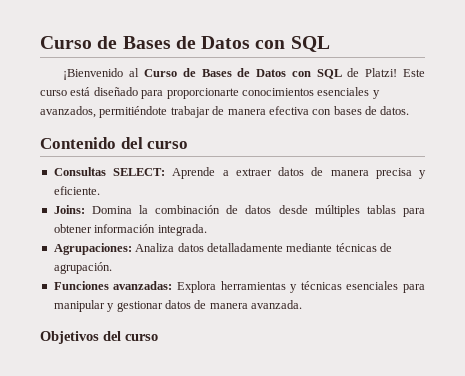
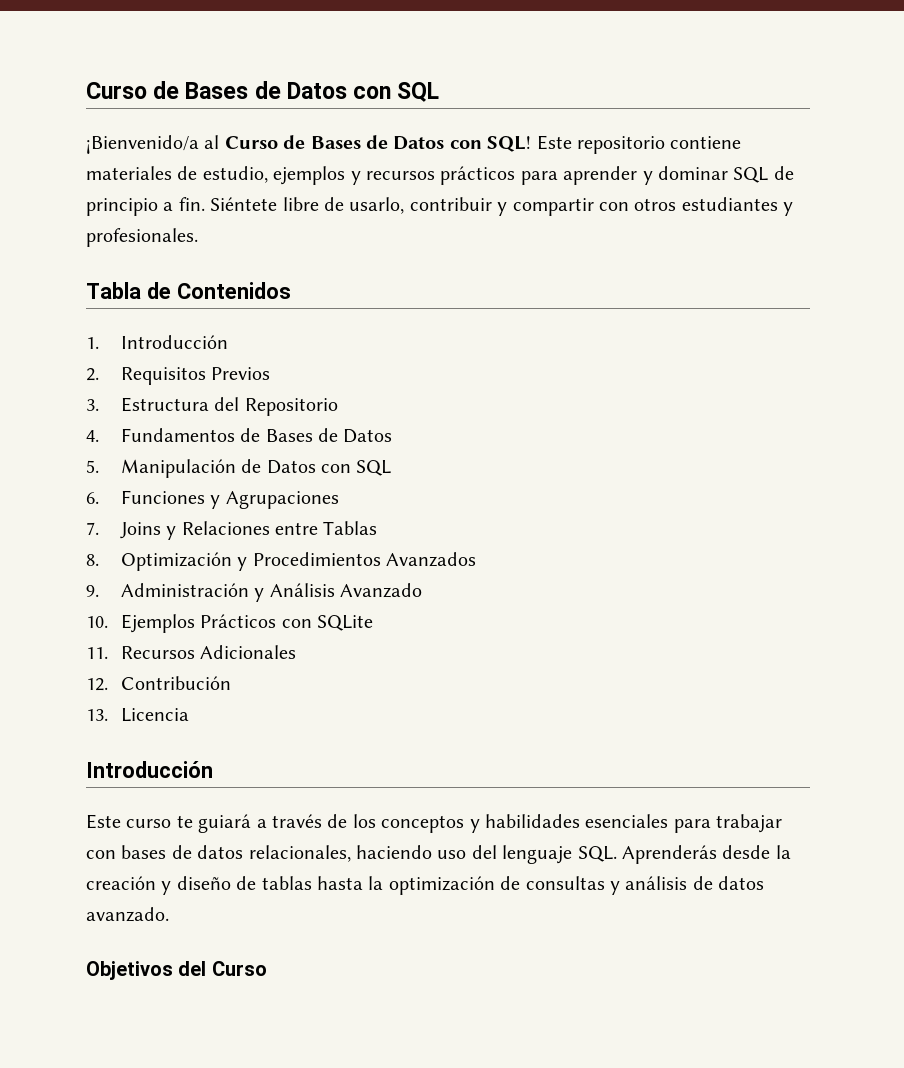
[63,68,124,80] ¡Bienvenido -> [86,135,199,154] ¡Bienvenido/a
[316,68,425,79] [40,87,380,99] [40,106,410,118] [40,137,189,149] [53,167,426,179] [53,186,100,195] [53,205,426,217] [53,224,207,236] [53,243,392,255] [53,262,112,274] [53,281,425,293] [53,300,302,312] SQL de Platzi! Este curso está diseñado para proporcionarte conocimientos esenciales y avanzados, permitiéndote trabajar de manera efectiva con bases de datos. // Contenido del curso // Consultas SELECT: Aprende a extraer datos de manera precisa y eficiente. // Joins: Domina la combinación de datos desde múltiples tablas para obtener información integrada. // Agrupaciones: Analiza datos detalladamente mediante técnicas de agrupación. // Funciones avanzadas: Explora herramientas y técnicas esenciales para manipular y gestionar datos de manera avanzada. -> [487,135,742,154] [86,166,794,185] [86,197,794,216] [86,228,198,247] [86,282,291,299] [86,335,228,349] [86,367,271,385] [86,397,338,416] [86,428,393,443] [86,459,392,478] [86,490,339,509] [86,521,378,540] [86,552,476,571] [86,583,422,602] [86,614,373,633] [86,645,297,659] [86,676,231,691] [86,708,189,722] [86,761,213,778] [86,814,783,833] [86,845,791,864] [86,876,765,895] [86,907,169,922] SQL! Este repositorio contiene materiales de estudio, ejemplos y recursos prácticos para aprender y dominar SQL de principio a fin. Siéntete libre de usarlo, contribuir y compartir con otros estudiantes y profesionales. // Tabla de Contenidos // 1. Introducción // 2. Requisitos Previos // 3. Estructura del Repositorio // 4. Fundamentos de Bases de Datos // 5. Manipulación de Datos con SQL // 6. Funciones y Agrupaciones // 7. Joins y Relaciones entre Tablas // 8. Optimización y Procedimientos Avanzados // 9. Administración y Análisis Avanzado // 10. Ejemplos Prácticos con SQLite // 11. Recursos Adicionales // 12. Contribución // 13. Licencia // Introducción // Este curso te guiará a través de los conceptos y habilidades esenciales para trabajar con bases de datos relacionales, haciendo uso del lenguaje SQL. Aprenderás desde la creación y diseño de tablas hasta la optimización de consultas y análisis de datos avanzado.
[125,334,158,341] curso -> [211,961,267,976] Curso

